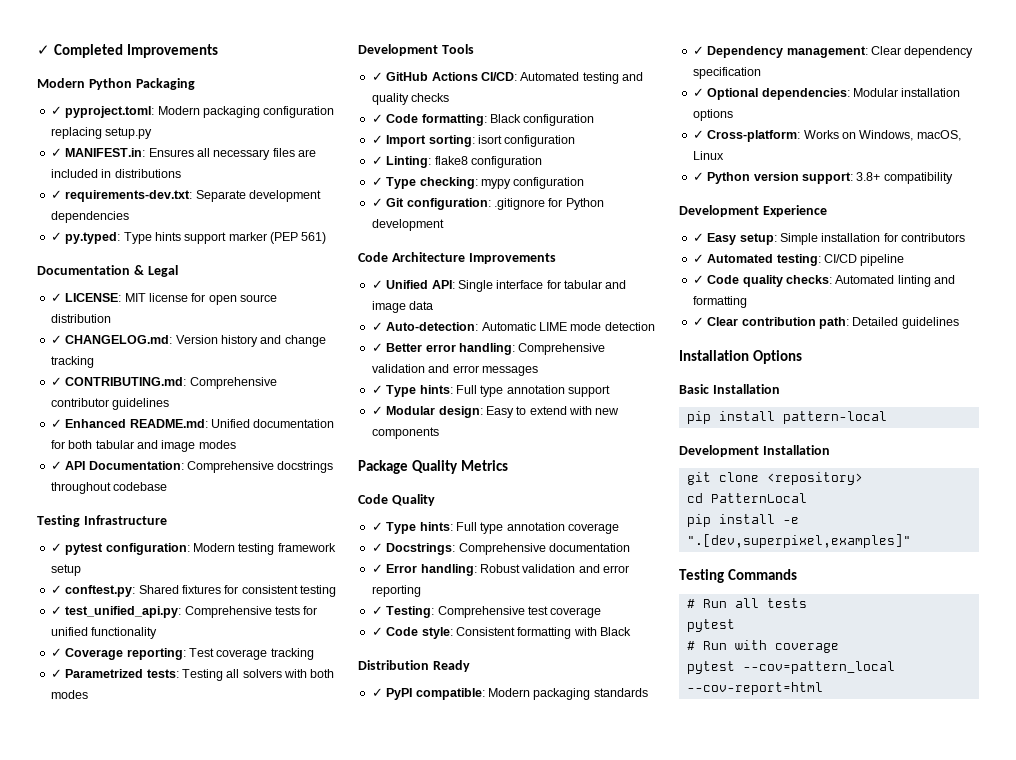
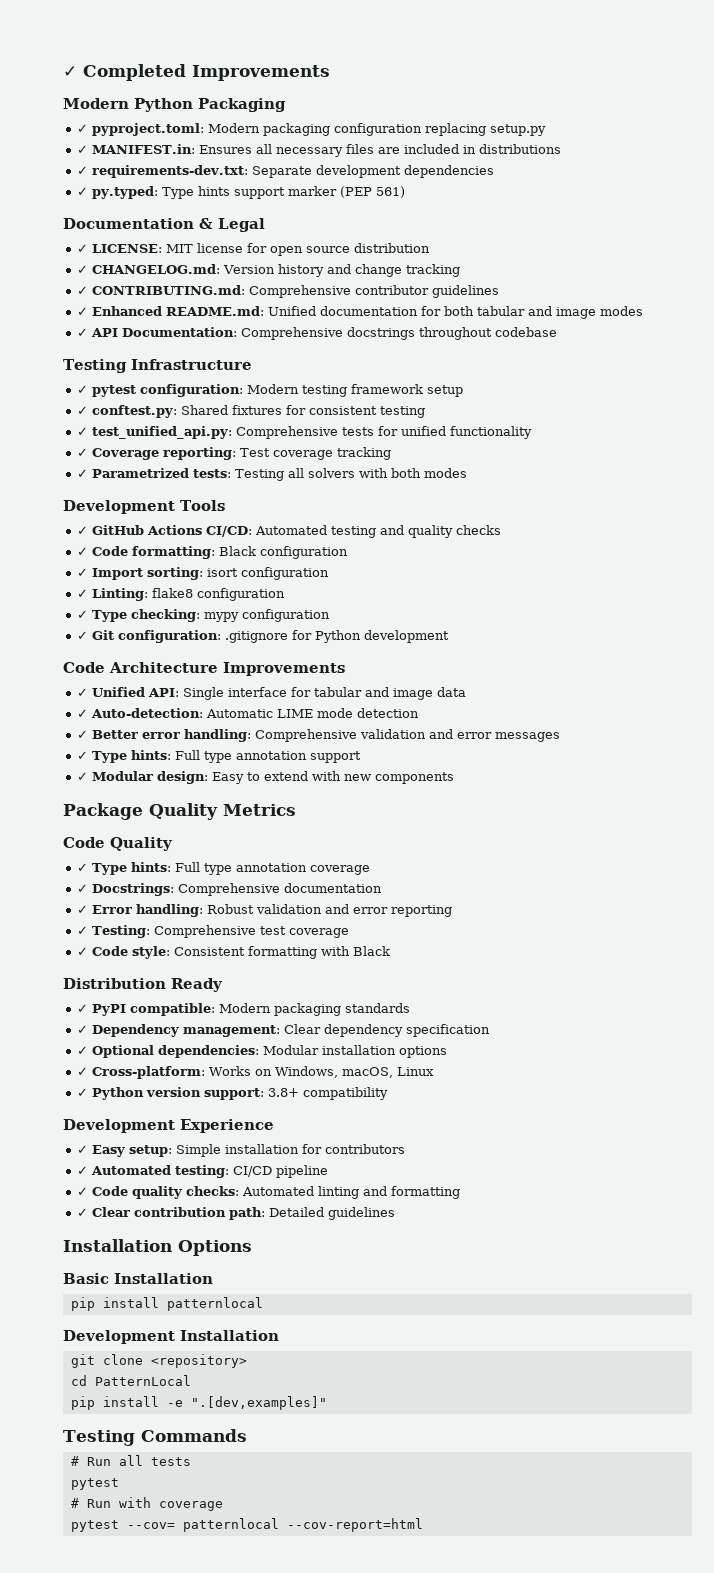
[782,411,887,424] pattern-local -> [166,1297,263,1311] patternlocal
[686,534,911,548] ".[dev,superpixel,examples]" -> [190,1396,327,1410] ".[dev,examples]"
[742,661,895,674] --cov=pattern_local -> [126,1518,279,1532] --cov= patternlocal

